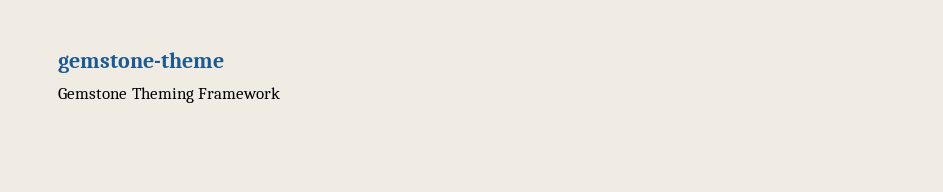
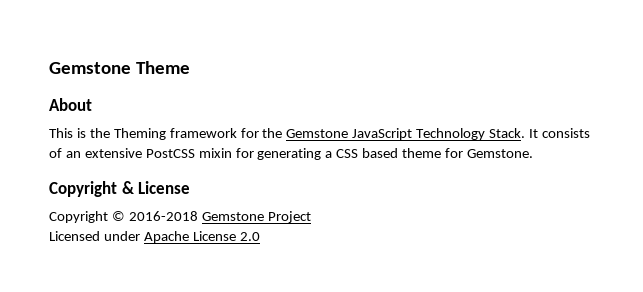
[58,52,224,73] [58,87,281,103] gemstone-theme // Gemstone Theming Framework -> [49,61,190,74] [49,98,92,111] [49,128,590,140] [49,148,533,160] [49,181,191,197] [49,211,311,223] [49,231,260,243] Gemstone Theme // About // This is the Theming framework for the Gemstone JavaScript Technology Stack. It consists of an extensive PostCSS mixin for generating a CSS based theme for Gemstone. // Copyright & License // Copyright © 2016-2018 Gemstone Project // Licensed under Apache License 2.0

